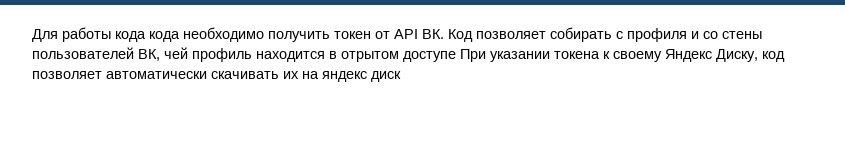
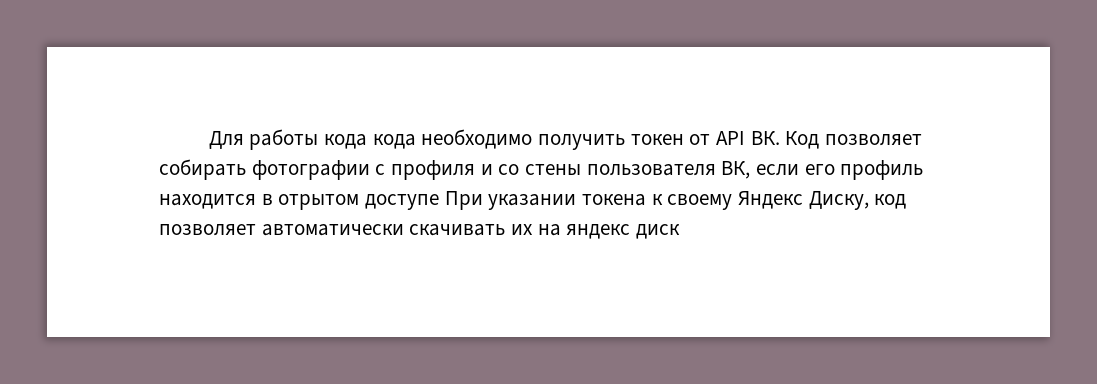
(612, 34) none -> [251,160,370,180] фотографии
[32,47,188,61] пользователей ВК, чей -> [586,161,835,179] пользователя ВК, если его

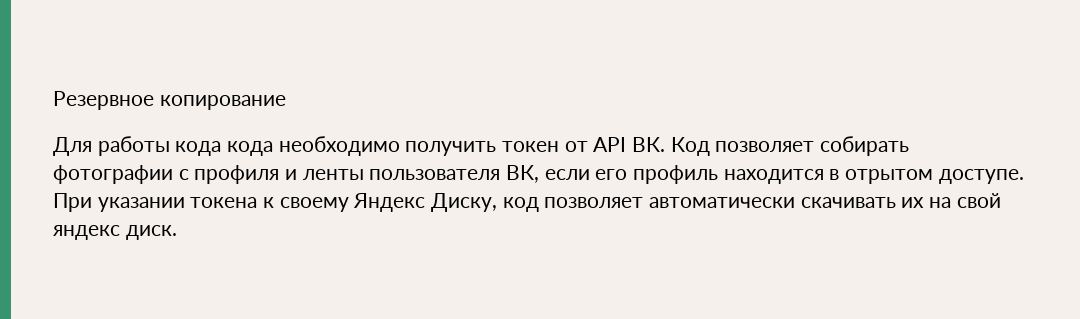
(208, 140) none -> [53,91,286,110] Резервное копирование //
[498,164,582,175] со стены -> [302,169,364,180] ленты
[365,194,440,210] доступе -> [938,169,1024,184] доступе.
[566,224,681,239] яндекс диск -> [956,193,1001,208] [53,225,177,240] свой яндекс диск.

